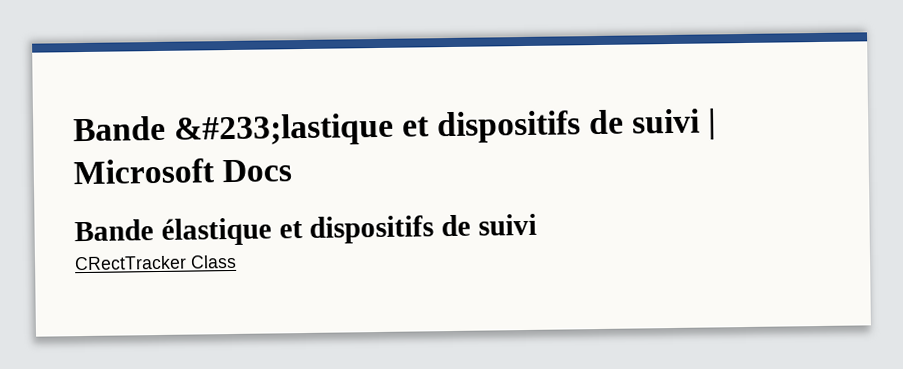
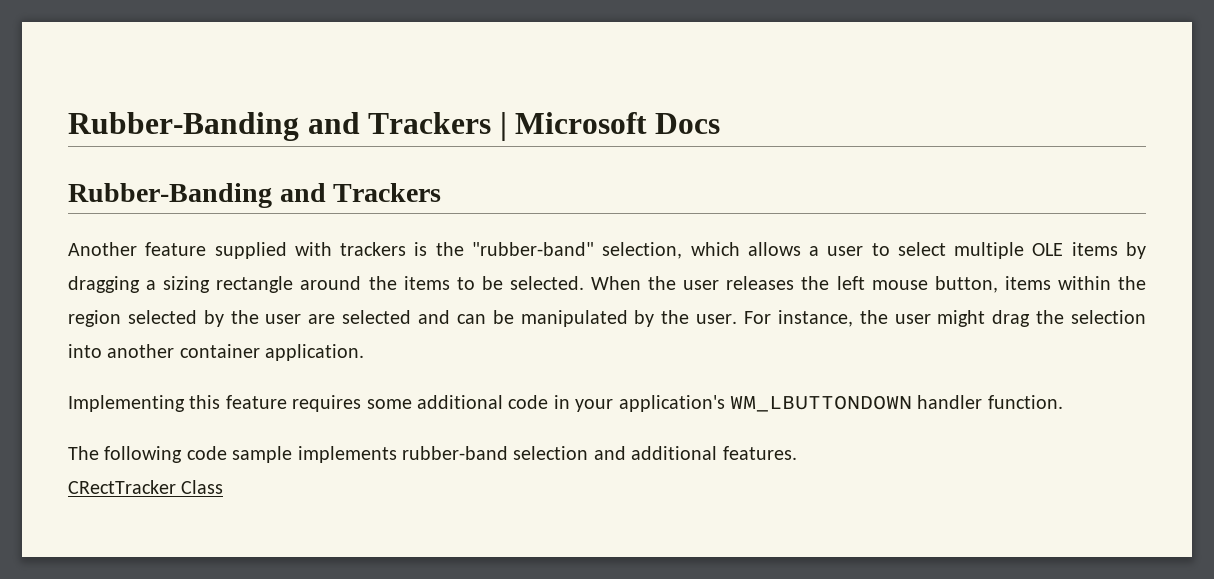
[73,108,717,147] [73,158,293,185] [74,213,538,246] Bande &#233;lastique et dispositifs de suivi | Microsoft Docs // Bande élastique et dispositifs de suivi -> [68,112,720,141] [68,183,442,208] [68,242,1147,259] [68,276,1147,293] [68,310,1147,327] [68,344,365,361] [68,395,1063,412] [68,446,797,463] Rubber-Banding and Trackers | Microsoft Docs // Rubber-Banding and Trackers // Another feature supplied with trackers is the "rubber-band" selection, which allows a user to select multiple OLE items by dragging a sizing rectangle around the items to be selected. When the user releases the left mouse button, items within the region selected by the user are selected and can be manipulated by the user. For instance, the user might drag the selection into another container application. // Implementing this feature requires some additional code in your application's WM_LBUTTONDOWN handler function. // The following code sample implements rubber-band selection and additional features.

